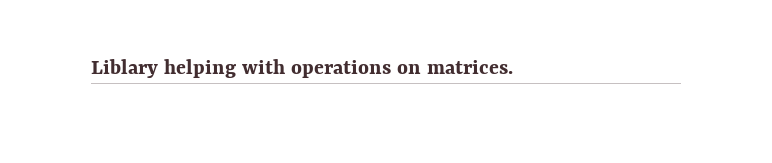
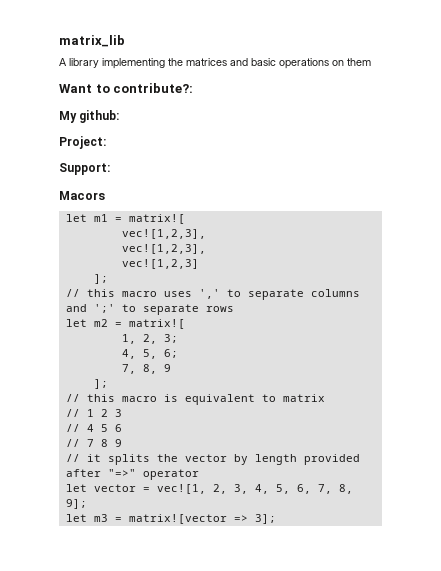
[91,59,514,78] Liblary helping with operations on matrices. -> [59,35,125,47] [59,58,371,69] [59,83,194,93] [59,110,120,123] [59,136,106,149] [59,163,110,175] [59,191,105,200] [65,214,185,224] [121,229,206,239] [121,244,206,254] [121,259,199,269] [93,274,108,284] [65,289,360,300] [65,304,234,315] [65,319,185,329] [121,334,178,344] [121,349,178,359] [121,364,171,374] [93,379,108,389] [65,394,325,405] [65,409,122,417] [65,424,122,432] [65,439,122,447] [65,454,360,465] [65,469,199,480] [65,484,353,494] [65,499,87,509] [65,514,276,524] matrix_lib // A library implementing the matrices and basic operations on them // Want to contribute?: // My github: // Project: // Support: // Macors // let m1 = matrix![ // vec![1,2,3], // vec![1,2,3], // vec![1,2,3] // ]; // // this macro uses ',' to separate columns and ';' to separate rows // let m2 = matrix![ // 1, 2, 3; // 4, 5, 6; // 7, 8, 9 // ]; // // this macro is equivalent to matrix // // 1 2 3 // // 4 5 6 // // 7 8 9 // // it splits the vector by length provided after "=>" operator // let vector = vec![1, 2, 3, 4, 5, 6, 7, 8, 9]; // let m3 = matrix![vector => 3];

